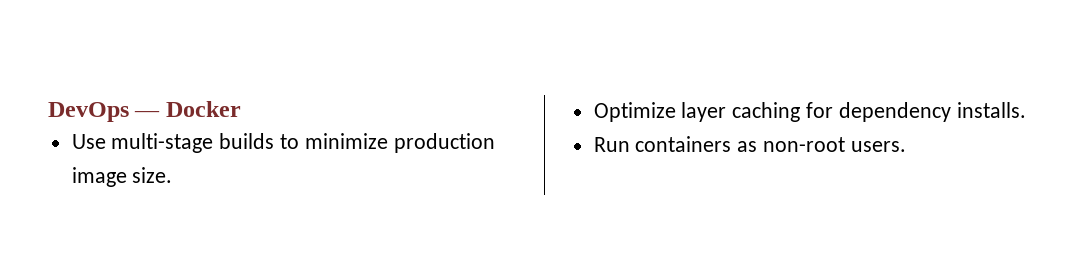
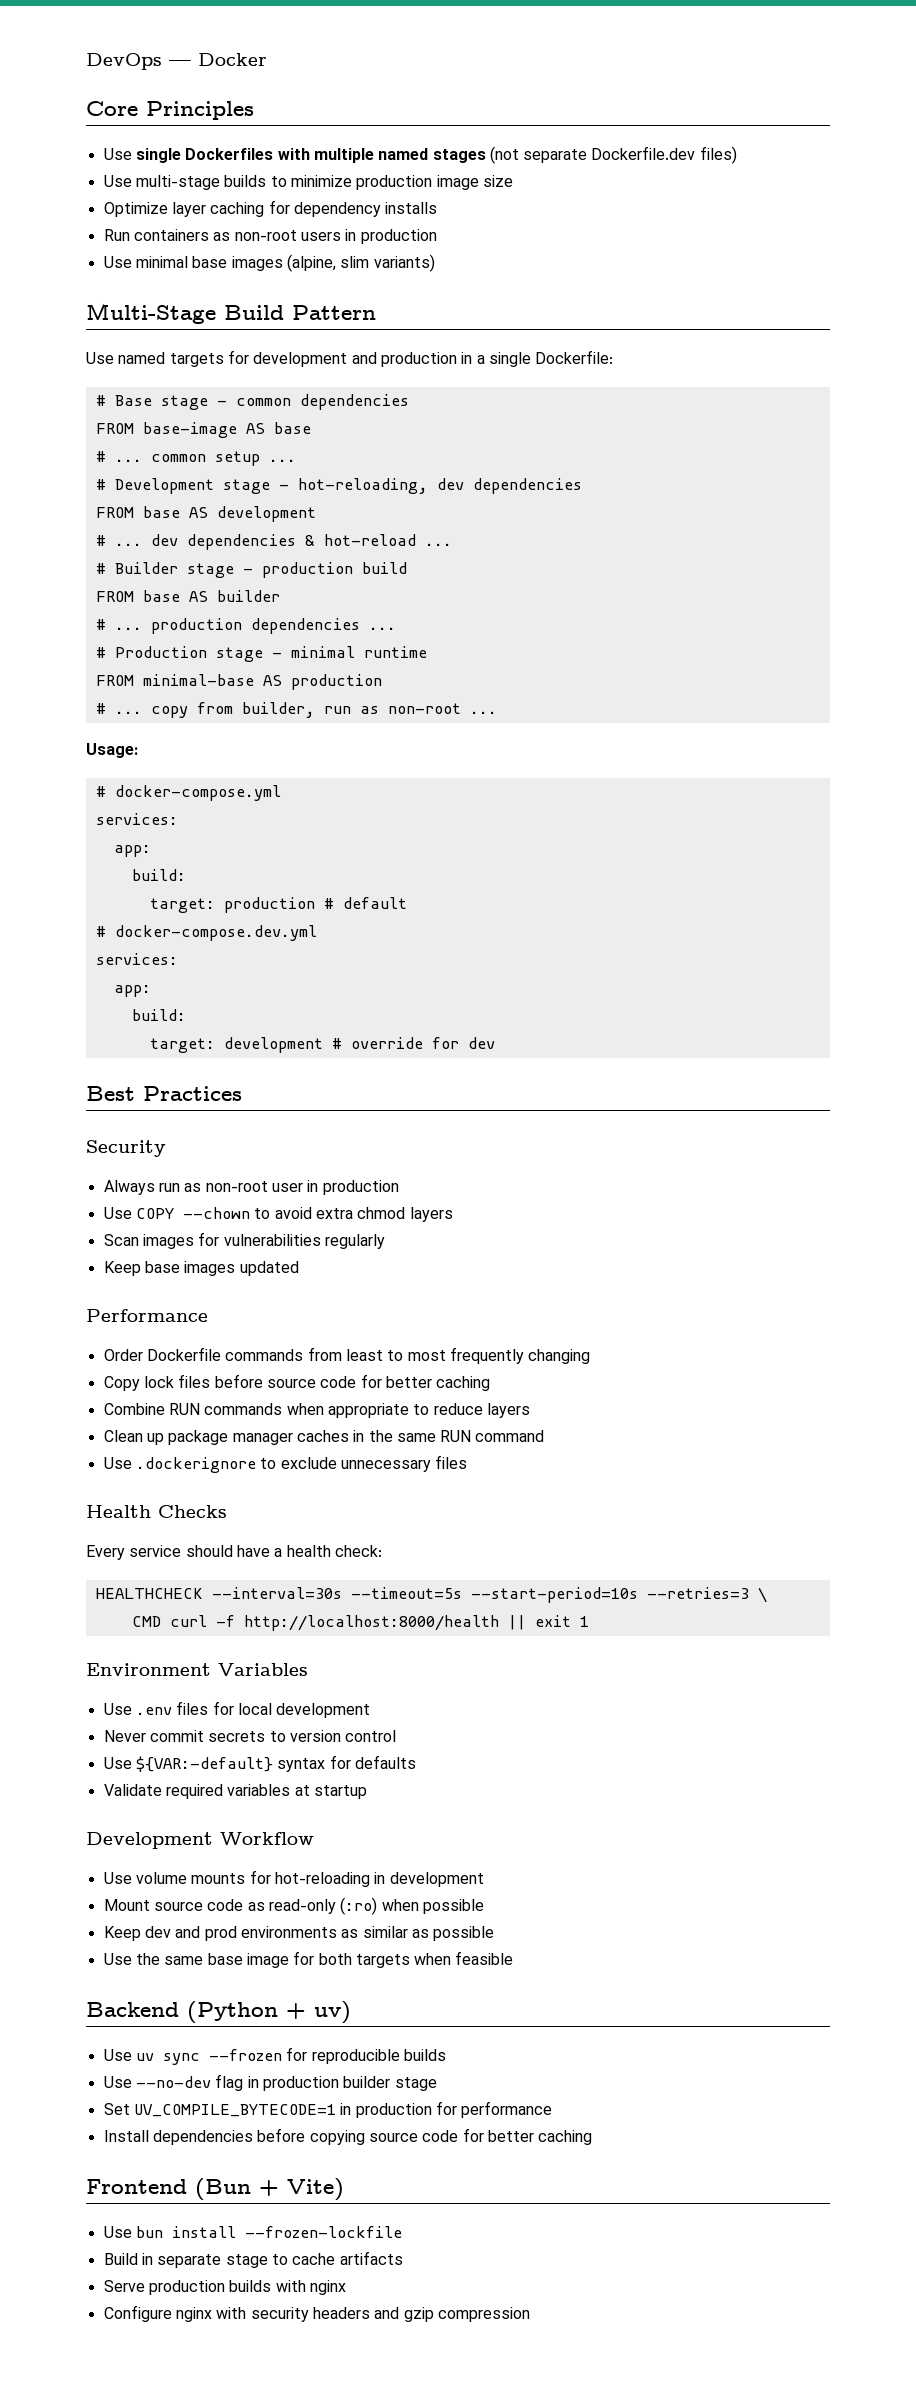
(241, 109) none -> [86,101,254,120] [103,146,737,164] // Core Principles // Use single Dockerfiles with multiple named stages (not separate Dockerfile.dev files)
[132,167,173,183] size. -> [482,175,513,187] size
[956,102,1026,118] installs. -> [385,202,438,214] installs
[850,141,906,152] users. -> [300,229,437,244] [103,254,435,272] [86,303,376,324] [86,350,614,367] [95,394,409,410] [95,422,311,438] [95,451,296,466] [95,478,582,494] [95,506,316,522] [95,534,452,550] [95,562,407,578] [95,590,280,602] [95,618,396,634] [95,646,427,662] [95,674,382,690] [95,702,497,718] [86,743,138,758] [95,785,281,801] [95,813,178,825] [113,845,151,857] [131,869,186,881] [149,897,407,913] [95,925,317,941] [95,953,178,965] [113,985,151,997] [131,1009,186,1021] [149,1037,495,1053] [86,1086,242,1101] [86,1140,166,1157] [103,1180,399,1195] [103,1207,453,1222] [103,1232,385,1249] [103,1261,299,1276] [86,1309,208,1322] [103,1347,591,1364] [103,1374,491,1391] [103,1403,530,1418] [103,1430,545,1445] [103,1455,468,1473] [86,1505,227,1518] [86,1545,382,1560] [95,1587,767,1603] [131,1615,589,1631] [86,1663,308,1676] [103,1701,371,1718] [103,1730,397,1742] [103,1755,416,1772] [103,1784,367,1799] [86,1832,314,1849] [103,1870,484,1887] [103,1897,484,1915] [103,1926,495,1941] [103,1951,514,1968] [86,2001,351,2024] [103,2047,446,2065] [103,2074,437,2091] [103,2101,553,2118] [103,2128,593,2145] [86,2178,344,2201] [103,2226,402,2238] [103,2251,403,2268] [103,2280,346,2295] [103,2305,530,2322] users in production // Use minimal base images (alpine, slim variants) // Multi-Stage Build Pattern // Use named targets for development and production in a single Dockerfile: // # Base stage - common dependencies // FROM base-image AS base // # ... common setup ... // # Development stage - hot-reloading, dev dependencies // FROM base AS development // # ... dev dependencies & hot-reload ... // # Builder stage - production build // FROM base AS builder // # ... production dependencies ... // # Production stage - minimal runtime // FROM minimal-base AS production // # ... copy from builder, run as non-root ... // Usage: // # docker-compose.yml // services: // app: // build: // target: production # default // # docker-compose.dev.yml // services: // app: // build: // target: development # override for dev // Best Practices // Security // Always run as non-root user in production // Use COPY --chown to avoid extra chmod layers // Scan images for vulnerabilities regularly // Keep base images updated // Performance // Order Dockerfile commands from least to most frequently changing // Copy lock files before source code for better caching // Combine RUN commands when appropriate to reduce layers // Clean up package manager caches in the same RUN command // Use .dockerignore to exclude unnecessary files // Health Checks // Every service should have a health check: // HEALTHCHECK --interval=30s --timeout=5s --start-period=10s --retries=3 \ // CMD curl -f http://localhost:8000/health || exit 1 // Environment Variables // Use .env files for local development // Never commit secrets to version control // Use ${VAR:-default} syntax for defaults // Validate required variables at startup // Development Workflow // Use volume mounts for hot-reloading in development // Mount source code as read-only (:ro) when possible // Keep dev and prod environments as similar as possible // Use the same base image for both targets when feasible // Backend (Python + uv) // Use uv sync --frozen for reproducible builds // Use --no-dev flag in production builder stage // Set UV_COMPILE_BYTECODE=1 in production for performance // Install dependencies before copying source code for better caching // Frontend (Bun + Vite) // Use bun install --frozen-lockfile // Build in separate stage to cache artifacts // Serve production builds with nginx // Configure nginx with security headers and gzip compression

